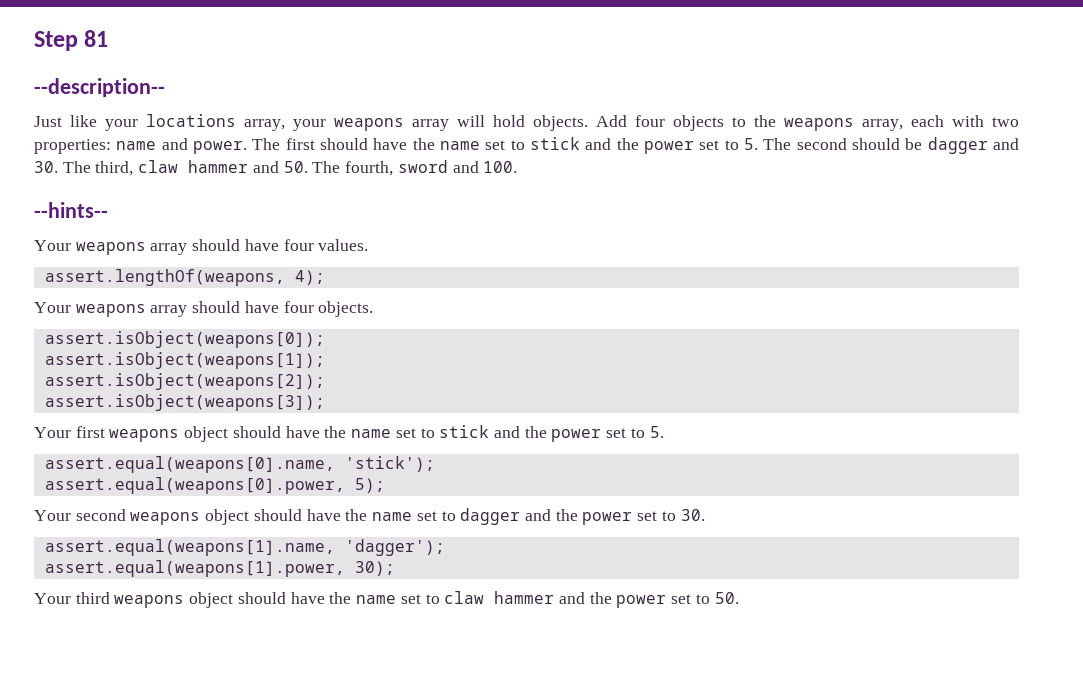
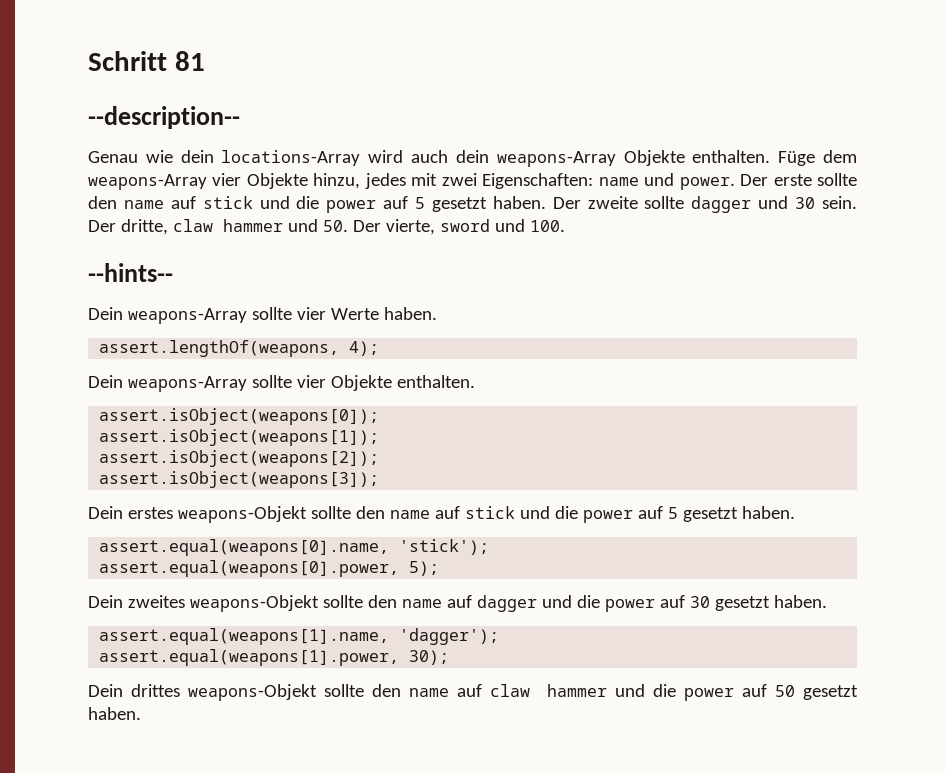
[34,31,78,51] Step -> [88,51,167,71] Schritt
[34,114,1019,131] [34,137,1020,154] [34,160,518,176] [34,202,108,218] [34,239,369,255] [44,269,325,286] [34,301,374,317] [44,331,325,348] [44,352,325,369] [44,373,325,390] [44,394,325,411] [34,425,664,442] [44,456,435,473] [44,477,385,494] [34,508,705,525] [44,539,445,556] [44,560,395,577] [34,591,739,608] Just like your locations array, your weapons array will hold objects. Add four objects to the weapons array, each with two properties: name and power. The first should have the name set to stick and the power set to 5. The second should be dagger and 30. The third, claw hammer and 50. The fourth, sword and 100. // --hints-- // Your weapons array should have four values. // assert.lengthOf(weapons, 4); // Your weapons array should have four objects. // assert.isObject(weapons[0]); // assert.isObject(weapons[1]); // assert.isObject(weapons[2]); // assert.isObject(weapons[3]); // Your first weapons object should have the name set to stick and the power set to 5. // assert.equal(weapons[0].name, 'stick'); // assert.equal(weapons[0].power, 5); // Your second weapons object should have the name set to dagger and the power set to 30. // assert.equal(weapons[1].name, 'dagger'); // assert.equal(weapons[1].power, 30); // Your third weapons object should have the name set to claw hammer and the power set to 50. -> [88,150,858,167] [88,173,857,190] [88,196,857,213] [88,219,565,235] [88,263,173,282] [88,307,437,324] [99,340,380,357] [88,375,475,392] [99,408,380,425] [99,429,380,446] [99,450,380,467] [99,471,380,488] [88,506,795,523] [99,539,490,556] [99,560,440,577] [88,595,827,612] [99,628,500,645] [99,649,450,666] [88,684,858,701] [88,707,141,720] Genau wie dein locations-Array wird auch dein weapons-Array Objekte enthalten. Füge dem weapons-Array vier Objekte hinzu, jedes mit zwei Eigenschaften: name und power. Der erste sollte den name auf stick und die power auf 5 gesetzt haben. Der zweite sollte dagger und 30 sein. Der dritte, claw hammer und 50. Der vierte, sword und 100. // --hints-- // Dein weapons-Array sollte vier Werte haben. // assert.lengthOf(weapons, 4); // Dein weapons-Array sollte vier Objekte enthalten. // assert.isObject(weapons[0]); // assert.isObject(weapons[1]); // assert.isObject(weapons[2]); // assert.isObject(weapons[3]); // Dein erstes weapons-Objekt sollte den name auf stick und die power auf 5 gesetzt haben. // assert.equal(weapons[0].name, 'stick'); // assert.equal(weapons[0].power, 5); // Dein zweites weapons-Objekt sollte den name auf dagger und die power auf 30 gesetzt haben. // assert.equal(weapons[1].name, 'dagger'); // assert.equal(weapons[1].power, 30); // Dein drittes weapons-Objekt sollte den name auf claw hammer und die power auf 50 gesetzt haben.

